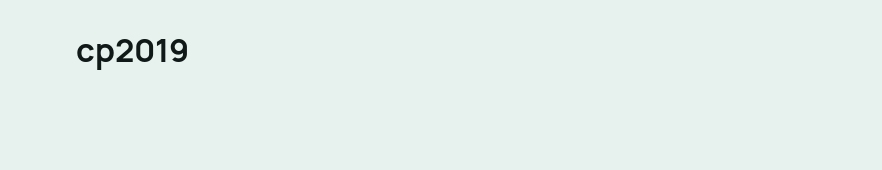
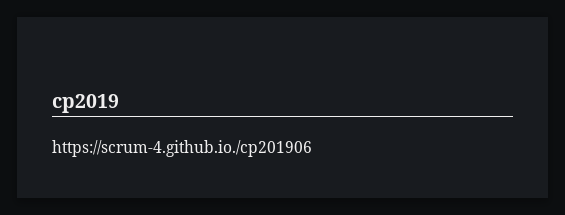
(189, 54) none -> [52,140,312,157] // https://scrum-4.github.io./cp201906

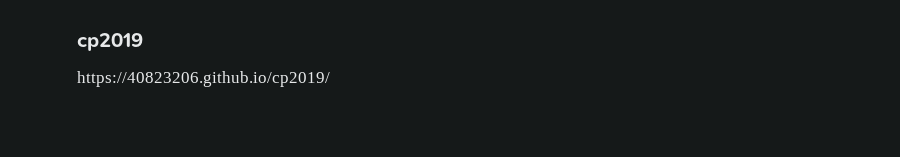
[52,140,312,157] https://scrum-4.github.io./cp201906 -> [77,71,330,87] https://40823206.github.io/cp2019/

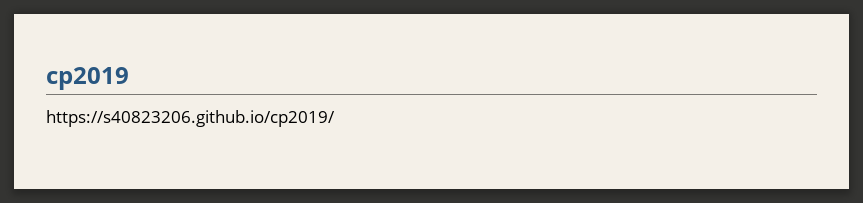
[77,71,330,87] https://40823206.github.io/cp2019/ -> [46,110,335,127] https://s40823206.github.io/cp2019/

